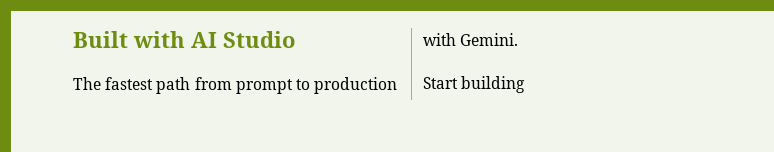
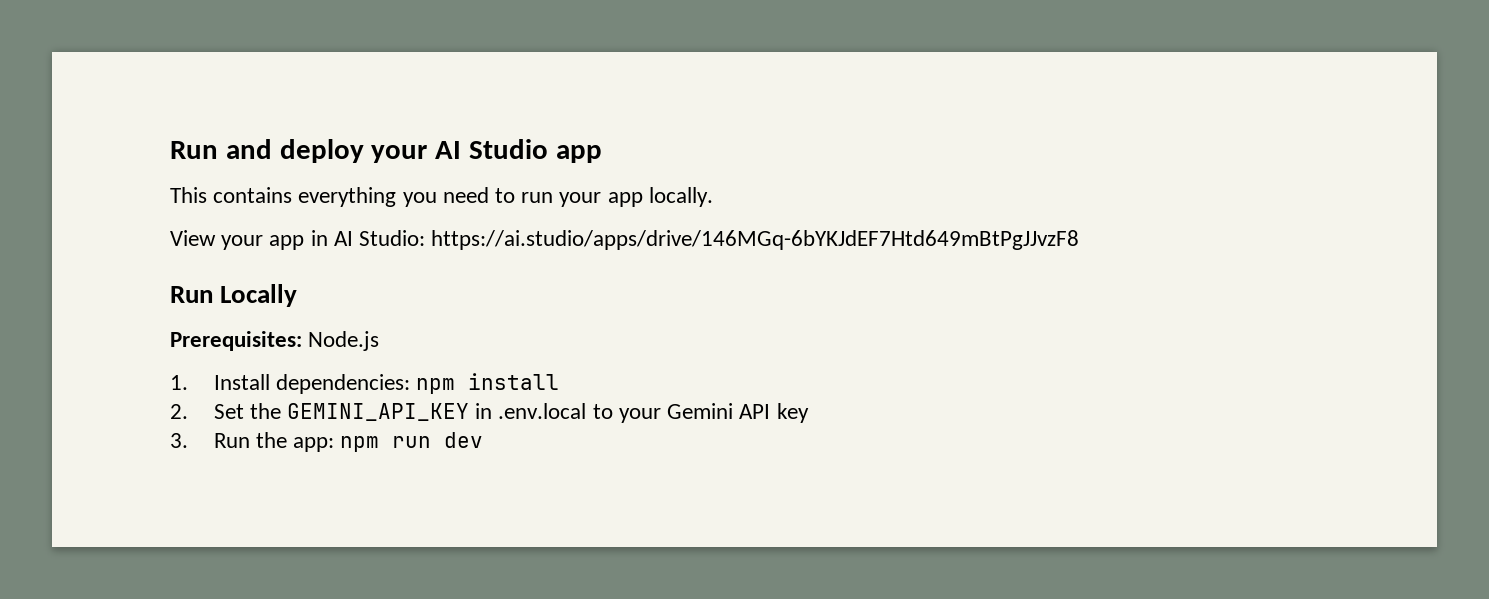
[73,31,295,48] [73,77,398,94] [423,33,519,46] [423,76,526,93] Built with AI Studio // The fastest path from prompt to production with Gemini. // Start building -> [170,139,602,163] [170,187,713,207] [170,230,1080,250] [170,284,298,307] [170,331,380,351] [170,373,560,394] [170,403,809,423] [170,432,484,452] Run and deploy your AI Studio app // This contains everything you need to run your app locally. // View your app in AI Studio: https://ai.studio/apps/drive/146MGq-6bYKJdEF7Htd649mBtPgJJvzF8 // Run Locally // Prerequisites: Node.js // 1. Install dependencies: npm install // 2. Set the GEMINI_API_KEY in .env.local to your Gemini API key // 3. Run the app: npm run dev

